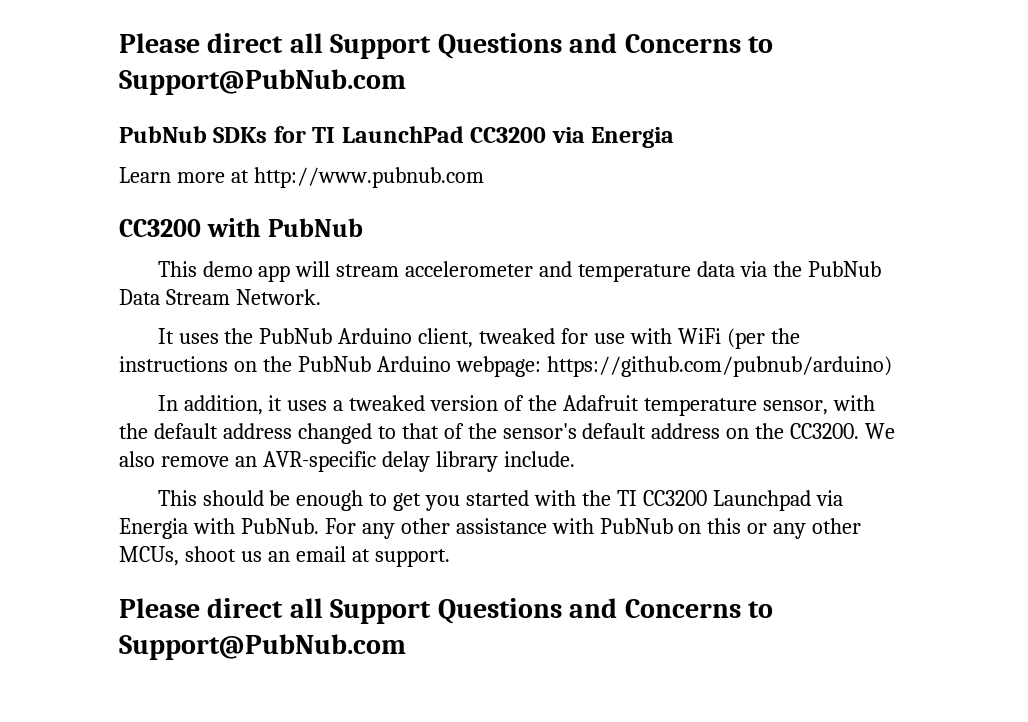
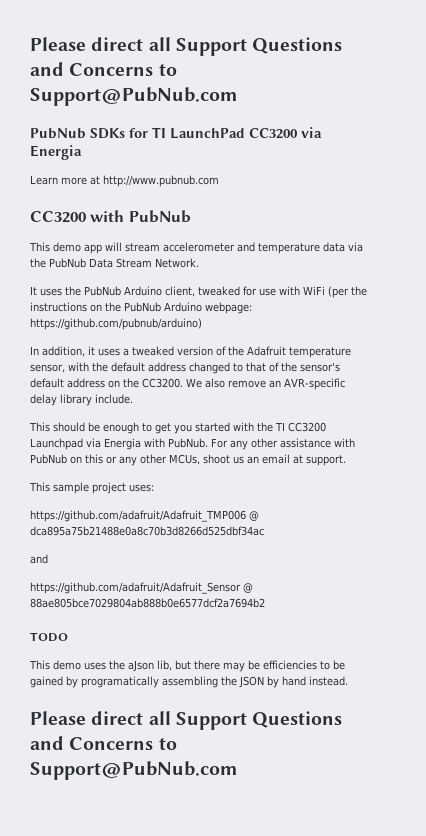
(450, 558) none -> [29,482,154,494] [30,510,259,522] [30,526,264,536] [30,554,48,564] [30,582,253,594] [30,598,265,608] [30,632,68,642] [29,660,345,672] [30,676,348,688] // This sample project uses: // https://github.com/adafruit/Adafruit_TMP006 @ dca895a75b21488e0a8c70b3d8266d525dbf34ac // and // https://github.com/adafruit/Adafruit_Sensor @ 88ae805bce7029804ab888b0e6577dcf2a7694b2 // TODO // This demo uses the aJson lib, but there may be efficiencies to be gained by programatically assembling the JSON by hand instead.

